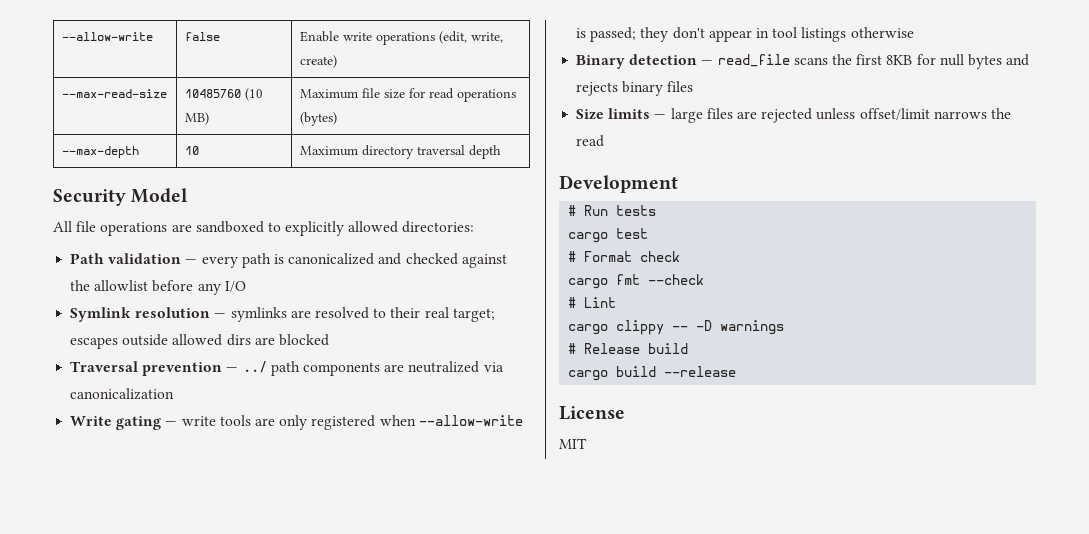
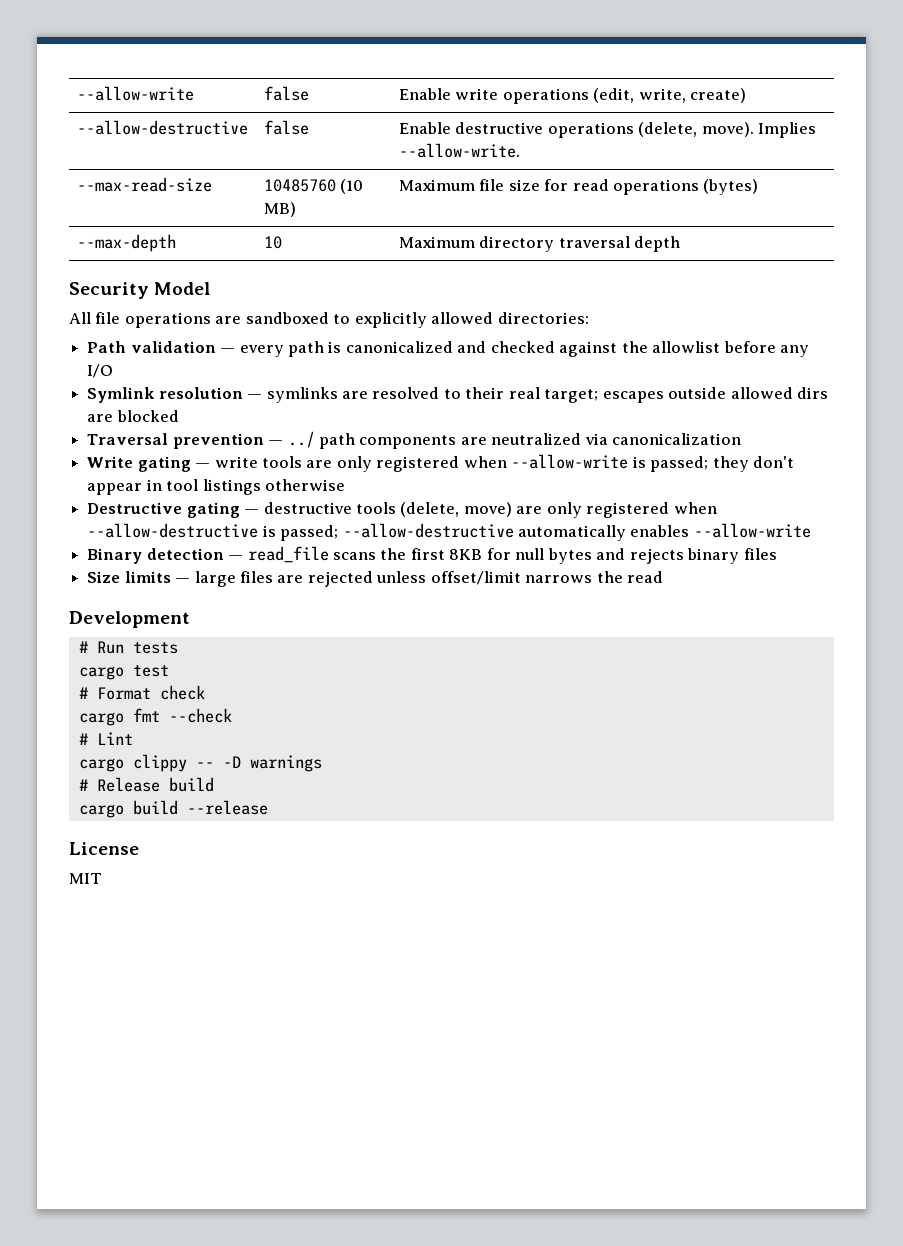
(337, 61) none -> [76,120,248,135] [263,120,309,135] [398,122,816,138] [398,143,520,158] // --allow-destructive | false | Enable destructive operations (delete, move). Implies --allow-write.
(914, 32) none -> [87,502,717,518] [87,523,811,541] // Destructive gating — destructive tools (delete, move) are only registered when --allow-destructive is passed; --allow-destructive automatically enables --allow-write

